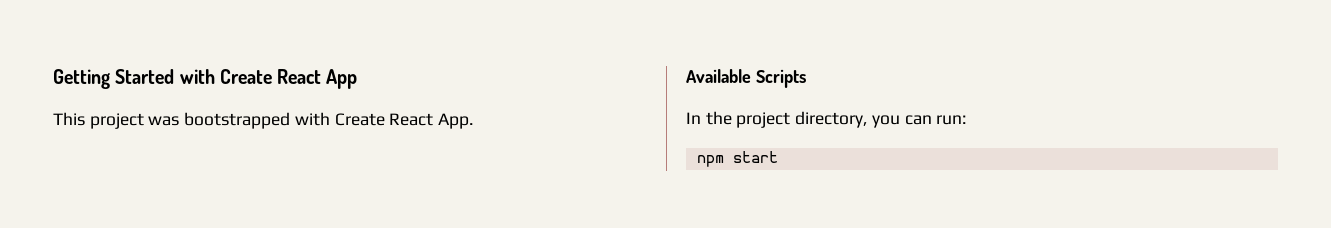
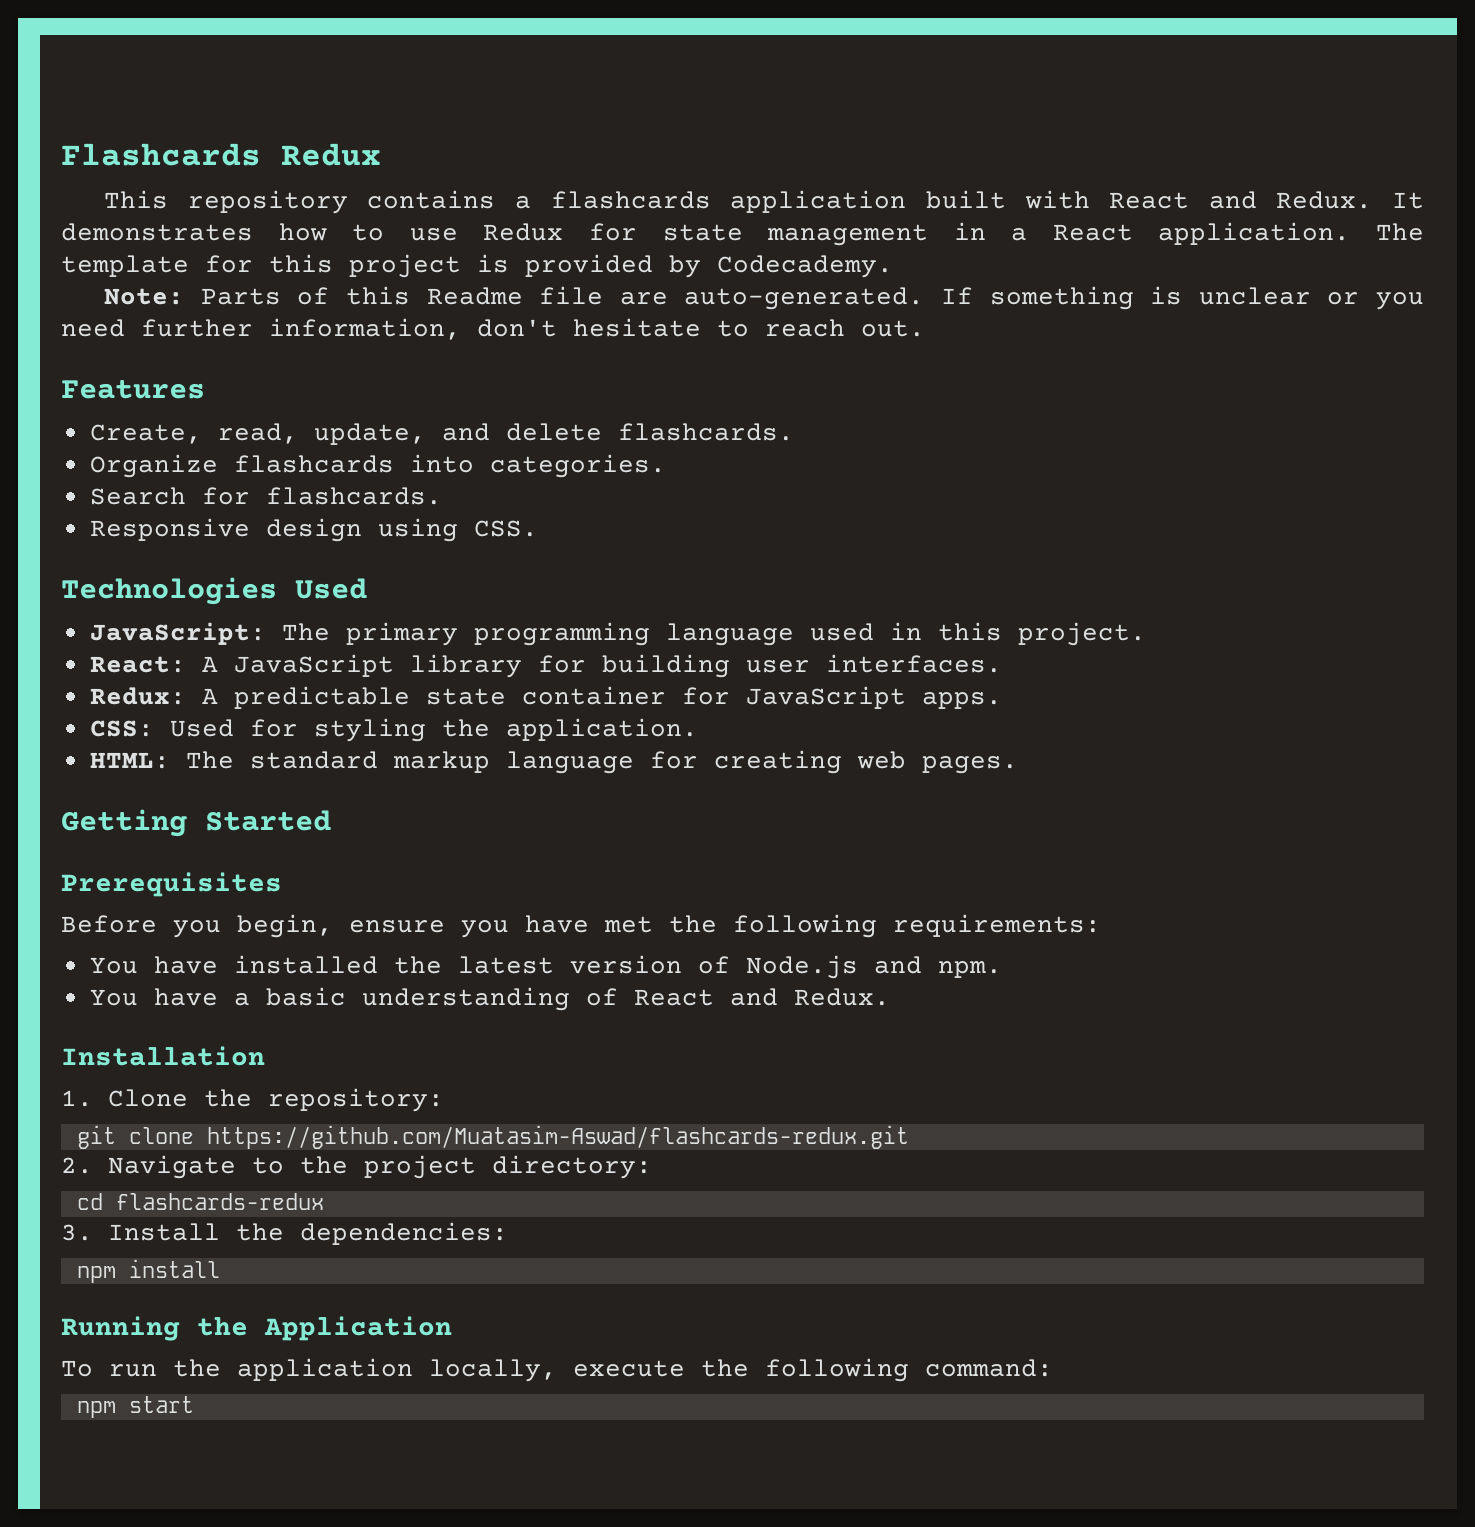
[53,69,358,89] [53,112,474,129] [686,69,806,88] [686,111,967,128] Getting Started with Create React App // This project was bootstrapped with Create React App. // Available Scripts // In the project directory, you can run: -> [61,143,381,166] [104,190,1424,214] [61,222,1424,246] [61,254,893,278] [104,286,1424,310] [61,318,925,340] [61,380,205,399] [89,423,794,445] [89,454,666,478] [89,487,442,505] [89,518,538,542] [61,577,367,605] [89,622,1146,646] [89,654,1002,678] [89,686,1002,709] [89,718,698,742] [89,750,1018,774] [61,809,331,837] [61,872,282,897] [61,914,1101,938] [89,955,1002,979] [89,987,890,1011] [61,1046,265,1066] [61,1088,445,1112] [76,1125,909,1149] [61,1155,653,1179] [76,1193,324,1210] [61,1222,509,1245] [76,1259,220,1283] [61,1316,452,1341] [61,1358,1053,1382] Flashcards Redux // This repository contains a flashcards application built with React and Redux. It demonstrates how to use Redux for state management in a React application. The template for this project is provided by Codecademy. // Note: Parts of this Readme file are auto-generated. If something is unclear or you need further information, don't hesitate to reach out. // Features // Create, read, update, and delete flashcards. // Organize flashcards into categories. // Search for flashcards. // Responsive design using CSS. // Technologies Used // JavaScript: The primary programming language used in this project. // React: A JavaScript library for building user interfaces. // Redux: A predictable state container for JavaScript apps. // CSS: Used for styling the application. // HTML: The standard markup language for creating web pages. // Getting Started // Prerequisites // Before you begin, ensure you have met the following requirements: // You have installed the latest version of Node.js and npm. // You have a basic understanding of React and Redux. // Installation // 1. Clone the repository: // git clone https://github.com/Muatasim-Aswad/flashcards-redux.git // 2. Navigate to the project directory: // cd flashcards-redux // 3. Install the dependencies: // npm install // Running the Application // To run the application locally, execute the following command:

